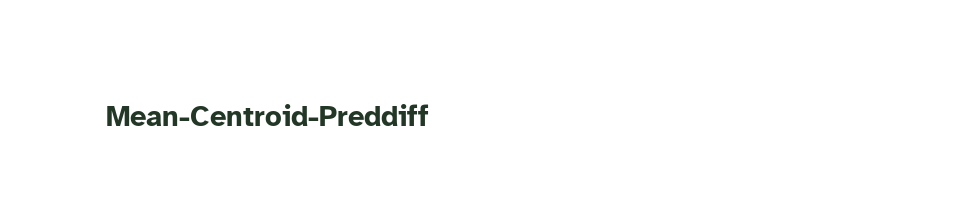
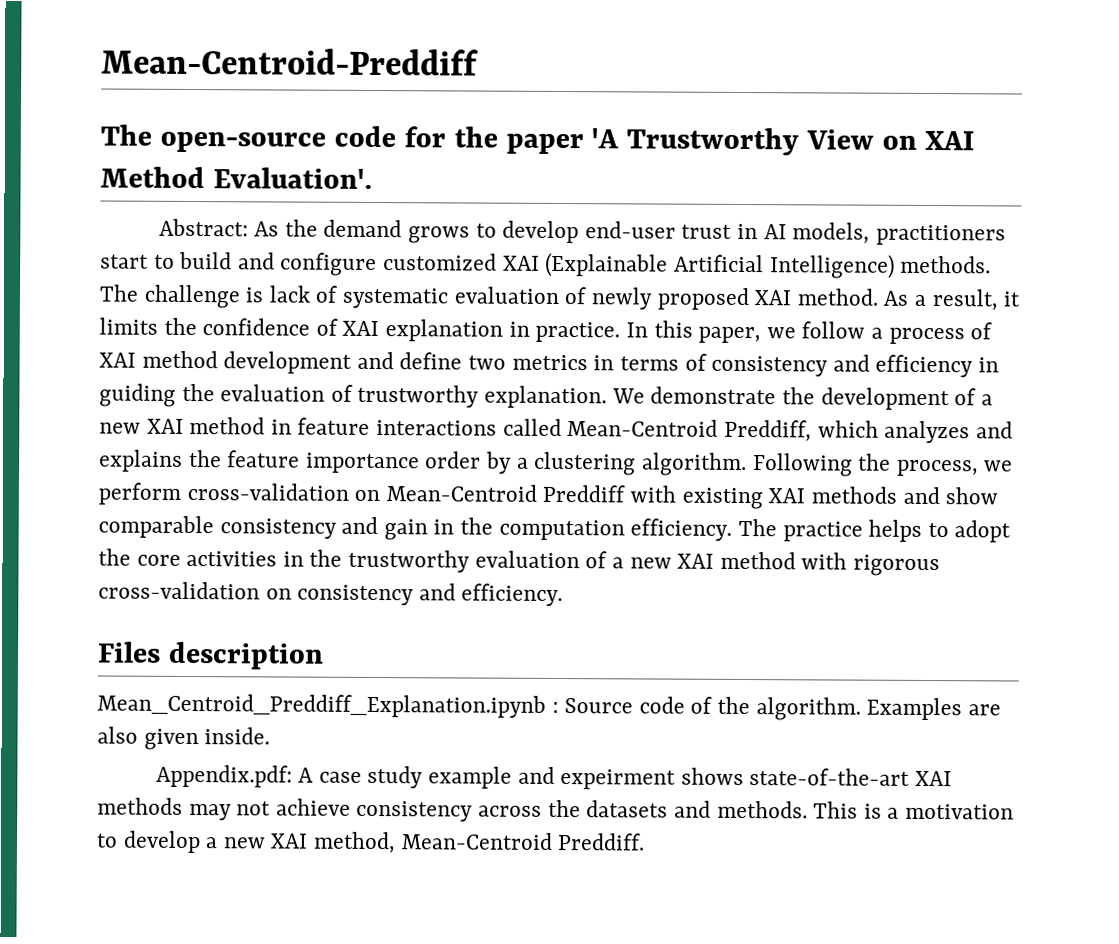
(429, 115) none -> [100,124,976,156] [100,166,372,189] [158,218,1006,246] [100,251,992,279] [99,284,1021,311] [99,317,993,345] [99,350,999,378] [99,383,993,411] [99,416,1013,444] [98,449,1014,477] [98,482,999,510] [98,515,1012,543] [98,548,940,577] [98,581,564,607] [97,641,324,670] [97,693,1001,721] [97,726,271,751] [155,764,953,790] [97,797,1014,822] [96,830,646,854] // The open-source code for the paper 'A Trustworthy View on XAI Method Evaluation'. // Abstract: As the demand grows to develop end-user trust in AI models, practitioners start to build and configure customized XAI (Explainable Artificial Intelligence) methods. The challenge is lack of systematic evaluation of newly proposed XAI method. As a result, it limits the confidence of XAI explanation in practice. In this paper, we follow a process of XAI method development and define two metrics in terms of consistency and efficiency in guiding the evaluation of trustworthy explanation. We demonstrate the development of a new XAI method in feature interactions called Mean-Centroid Preddiff, which analyzes and explains the feature importance order by a clustering algorithm. Following the process, we perform cross-validation on Mean-Centroid Preddiff with existing XAI methods and show comparable consistency and gain in the computation efficiency. The practice helps to adopt the core activities in the trustworthy evaluation of a new XAI method with rigorous cross-validation on consistency and efficiency. // Files description // Mean_Centroid_Preddiff_Explanation.ipynb : Source code of the algorithm. Examples are also given inside. // Appendix.pdf: A case study example and expeirment shows state-of-the-art XAI methods may not achieve consistency across the datasets and methods. This is a motivation to develop a new XAI method, Mean-Centroid Preddiff.

